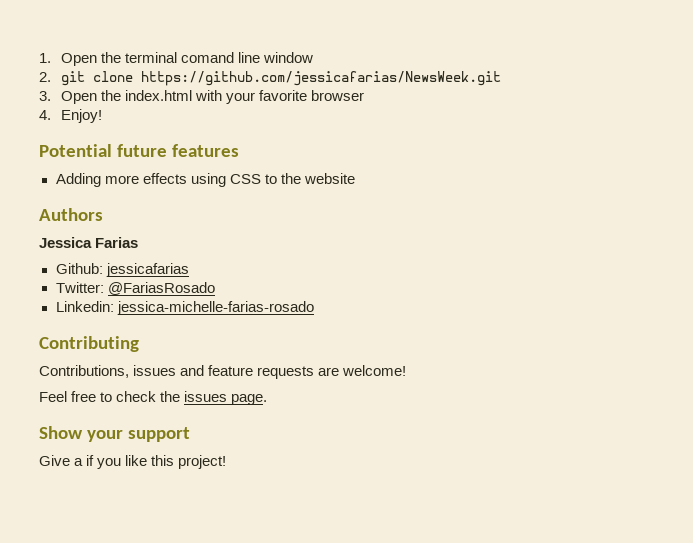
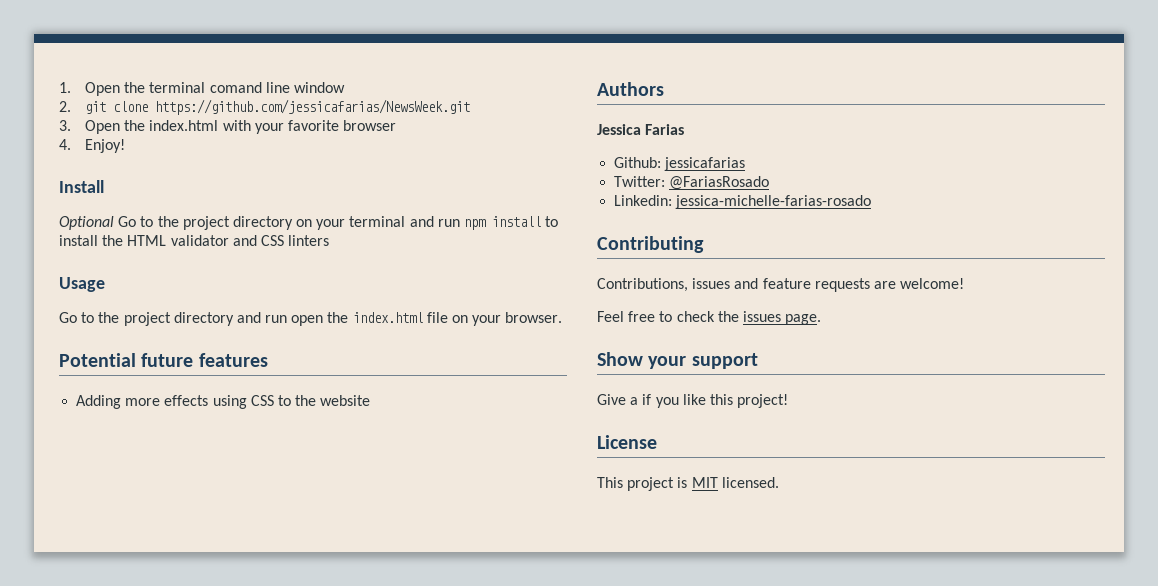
(102, 116) none -> [59,180,104,193] [59,216,559,230] [59,235,330,246] [59,277,105,292] [59,312,563,326] // Install // Optional Go to the project directory on your terminal and run npm install to install the HTML validator and CSS linters // Usage // Go to the project directory and run open the index.html file on your browser.
(227, 462) none -> [597,435,657,449] [597,477,779,491] // License // This project is MIT licensed.

